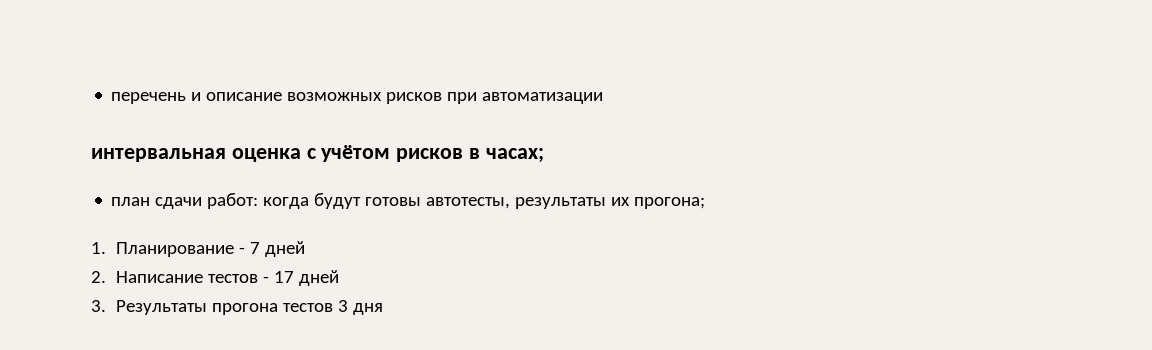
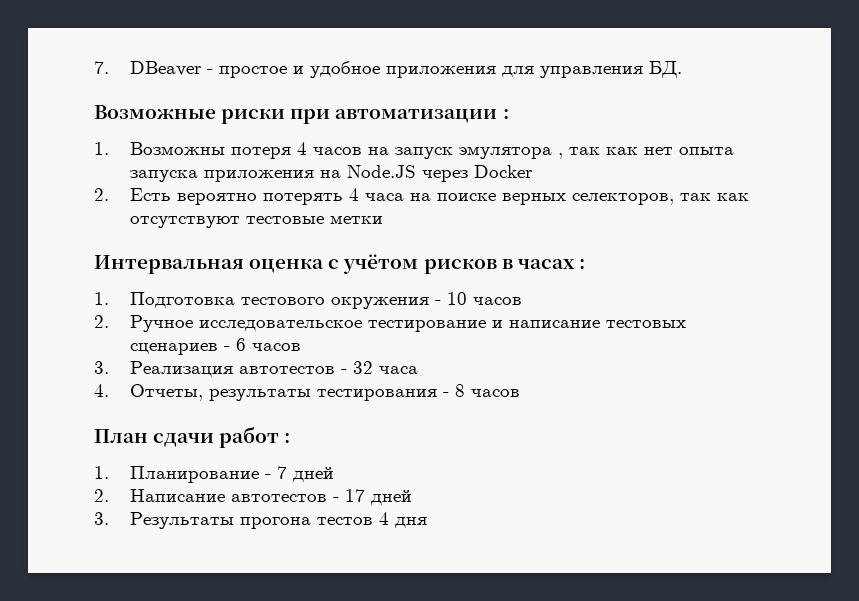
[111,92,604,104] [91,148,226,162] перечень и описание возможных рисков при автоматизации // интервальная -> [94,61,683,78] [94,105,509,124] [94,142,735,159] [130,165,533,182] [94,188,750,205] [130,215,384,228] [94,255,244,274] 7. DBeaver - простое и удобное приложения для управления БД. // Возможные риски при автоматизации : // 1. Возможны потеря 4 часов на запуск эмулятора , так как нет опыта запуска приложения на Node.JS через Docker // 2. Есть вероятно потерять 4 часа на поиске верных селекторов, так как отсутствуют тестовые метки // Интервальная
[485,148,544,163] [111,193,706,209] часах; // план сдачи работ: когда будут готовы автотесты, результаты их прогона; -> [517,259,585,269] [94,292,523,309] [94,315,687,332] [130,338,302,355] [94,361,419,377] [94,384,521,401] [94,426,291,448] часах : // 1. Подготовка тестового окружения - 10 часов // 2. Ручное исследовательское тестирование и написание тестовых сценариев - 6 часов // 3. Реализация автотестов - 32 часа // 4. Отчеты, результаты тестирования - 8 часов // План сдачи работ :
[207,274,258,283] тестов -> [231,494,328,502] автотестов
[337,300,348,312] 3 -> [379,512,390,525] 4

